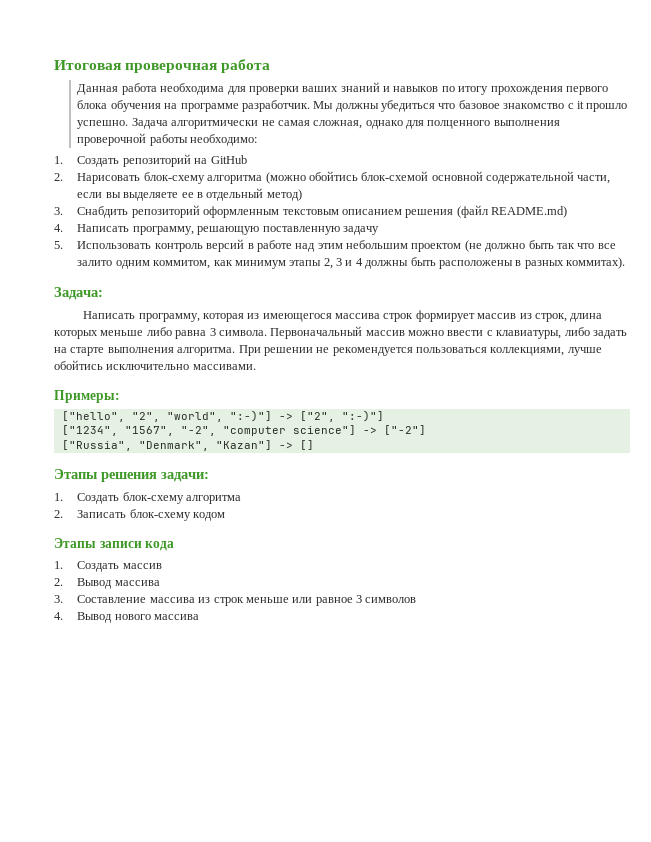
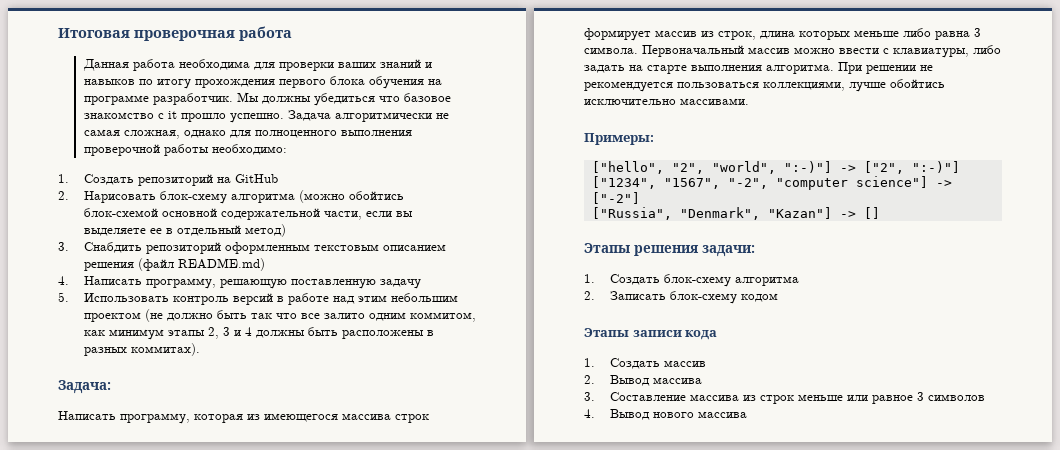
[427,120,491,129] полценного -> [254,130,337,138] полноценного

